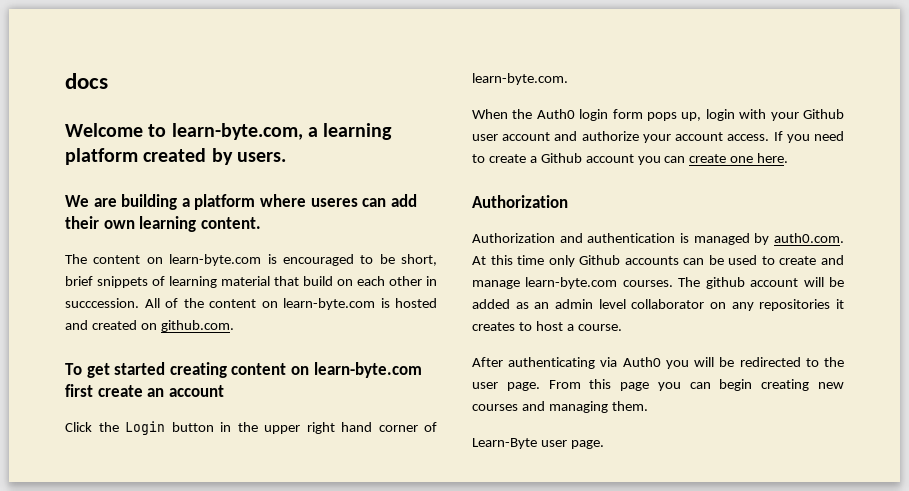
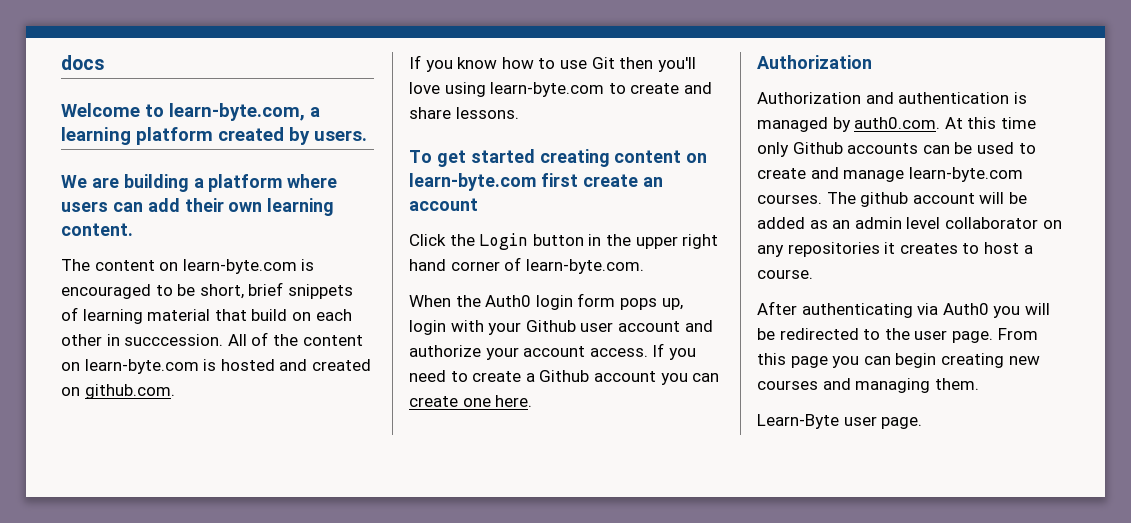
[310,198,358,207] useres -> [61,201,108,212] users
(234, 326) none -> [409,55,696,72] [409,82,712,97] [409,107,519,119] // If you know how to use Git then you'll love using learn-byte.com to create and share lessons.

